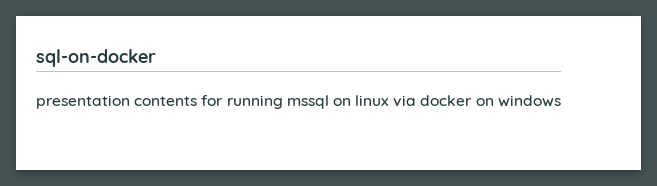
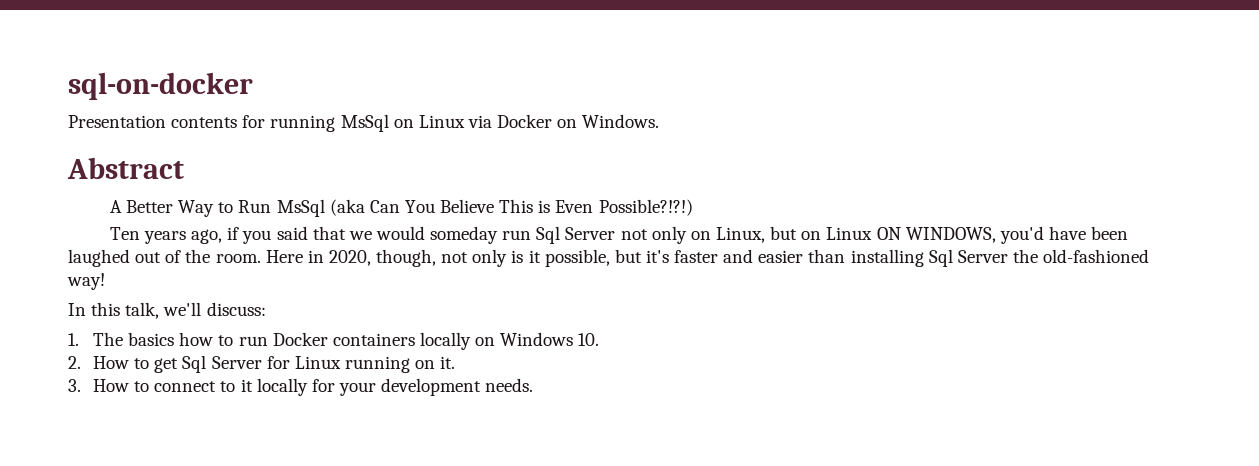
[36,95,130,109] presentation -> [68,115,166,128] Presentation
[286,95,561,109] mssql on linux via docker on windows -> [340,114,660,132] [67,157,184,179] [109,199,693,217] [109,226,1129,244] [68,249,1150,267] [67,273,105,290] [68,302,266,319] [68,332,600,350] [68,355,456,373] [68,378,534,396] MsSql on Linux via Docker on Windows. // Abstract // A Better Way to Run MsSql (aka Can You Believe This is Even Possible?!?!) // Ten years ago, if you said that we would someday run Sql Server not only on Linux, but on Linux ON WINDOWS, you'd have been laughed out of the room. Here in 2020, though, not only is it possible, but it's faster and easier than installing Sql Server the old-fashioned way! // In this talk, we'll discuss: // 1. The basics how to run Docker containers locally on Windows 10. // 2. How to get Sql Server for Linux running on it. // 3. How to connect to it locally for your development needs.

